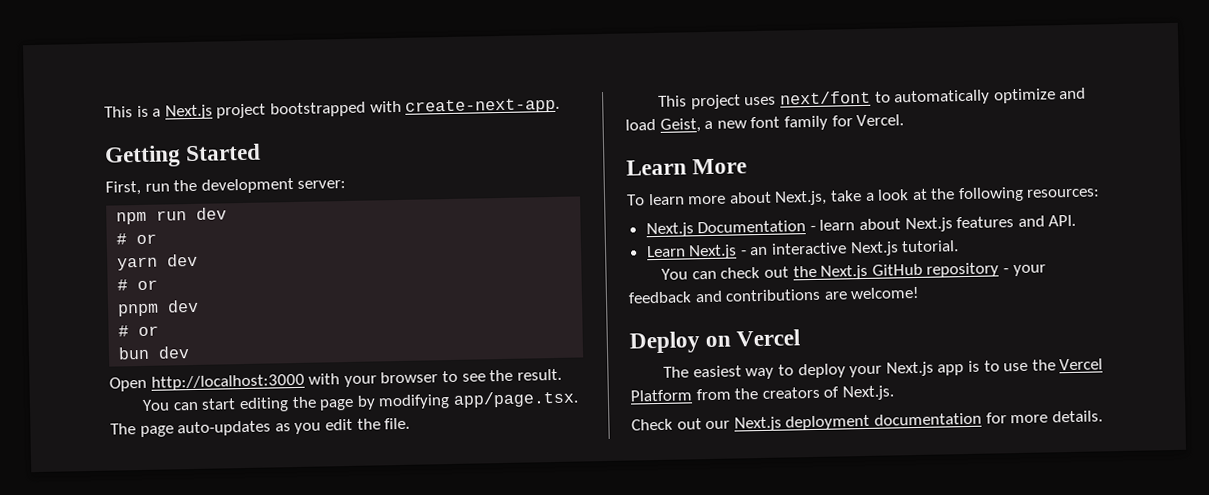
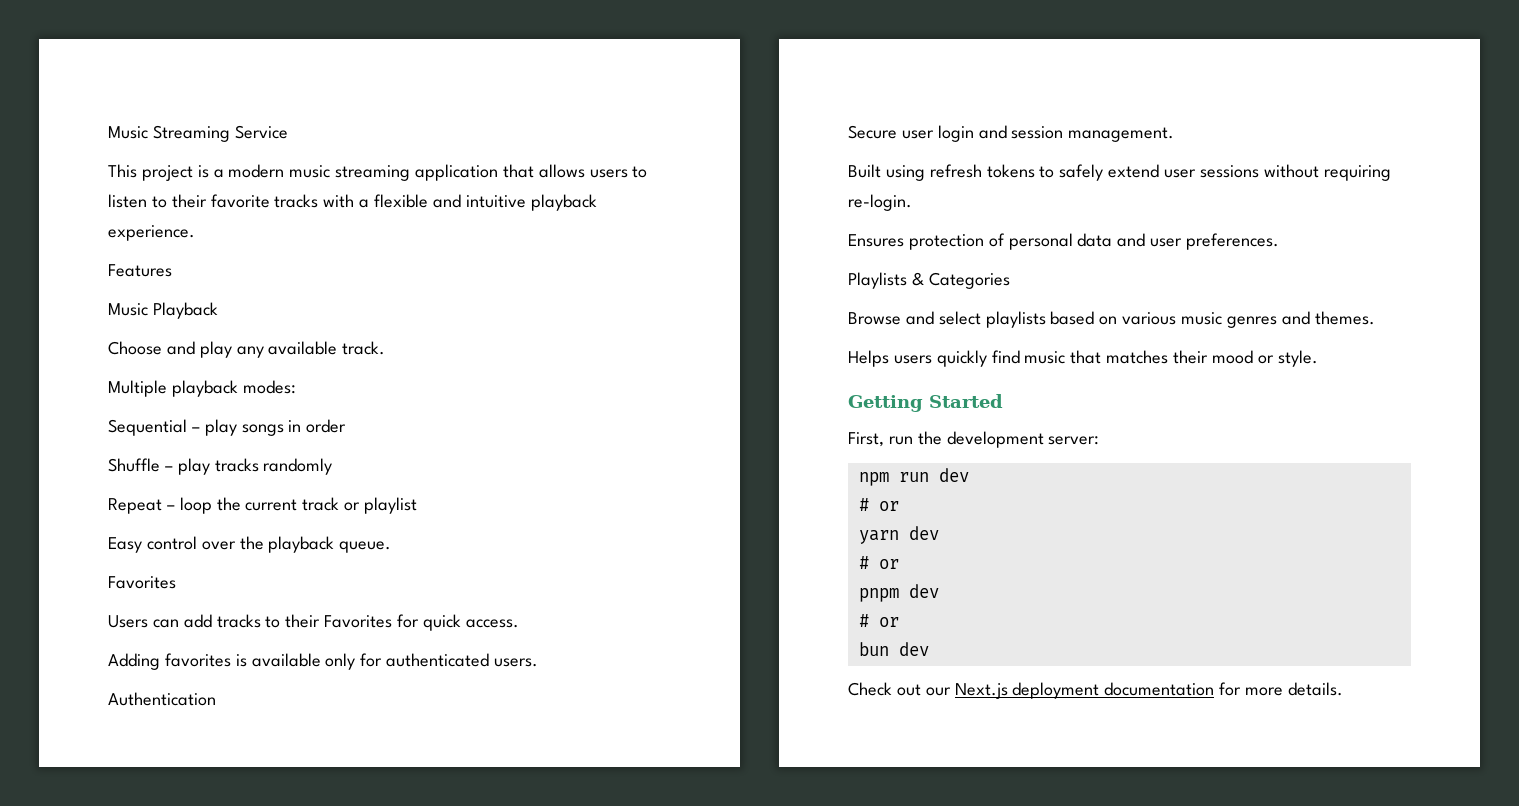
[104,97,561,120] This is a Next.js project bootstrapped with create-next-app. -> [108,125,288,142] [108,164,648,181] [108,194,597,211] [108,225,195,241] [108,264,172,277] [108,302,218,319] [108,341,386,358] [108,380,296,397] [108,419,347,436] [108,458,333,475] [108,497,418,514] [108,536,392,553] [108,576,176,589] [108,614,519,631] [108,653,539,670] [108,692,216,706] [848,125,1175,142] [848,164,1391,181] [848,194,912,211] [848,233,1280,250] [848,272,1010,289] [848,311,1375,328] [848,350,1318,367] Music Streaming Service // This project is a modern music streaming application that allows users to listen to their favorite tracks with a flexible and intuitive playback experience. // Features // Music Playback // Choose and play any available track. // Multiple playback modes: // Sequential – play songs in order // Shuffle – play tracks randomly // Repeat – loop the current track or playlist // Easy control over the playback queue. // Favorites // Users can add tracks to their Favorites for quick access. // Adding favorites is available only for authenticated users. // Authentication // Secure user login and session management. // Built using refresh tokens to safely extend user sessions without requiring re-login. // Ensures protection of personal data and user preferences. // Playlists & Categories // Browse and select playlists based on various music genres and themes. // Helps users quickly find music that matches their mood or style.
[109,368,562,392] [142,390,579,413] [110,417,411,438] [658,87,1087,110] [625,114,905,133] [626,158,748,176] [626,186,1101,206] [645,214,1077,238] [645,240,960,260] [661,262,1046,280] [628,286,921,304] [629,329,801,354] [663,358,1104,380] [630,385,894,402] // Open http://localhost:3000 with your browser to see the result. // You can start editing the page by modifying app/page.tsx. The page auto-updates as you edit the file. // This project uses next/font to automatically optimize and load Geist, a new font family for Vercel. // Learn More // To learn more about Next.js, take a look at the following resources: // Next.js Documentation - learn about Next.js features and API. // Learn Next.js - an interactive Next.js tutorial. // You can check out the Next.js GitHub repository - your feedback and contributions are welcome! // Deploy on Vercel // The easiest way to deploy your Next.js app is to use the Vercel Platform from the creators of Next.js. -> (929, 649) none

